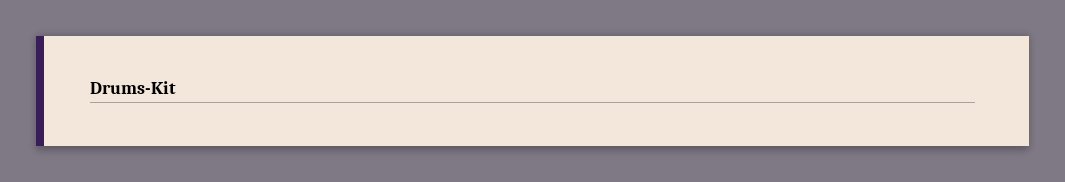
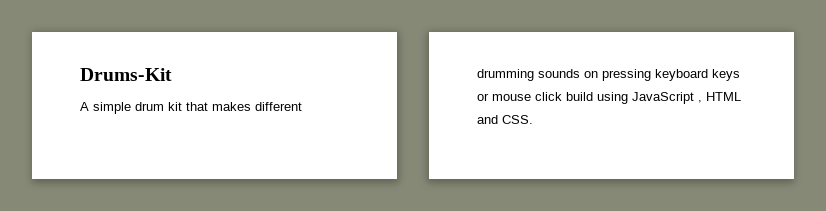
(176, 87) none -> [80,102,302,114] [477,69,740,81] [477,92,741,104] [477,115,533,124] // A simple drum kit that makes different drumming sounds on pressing keyboard keys or mouse click build using JavaScript , HTML and CSS.

